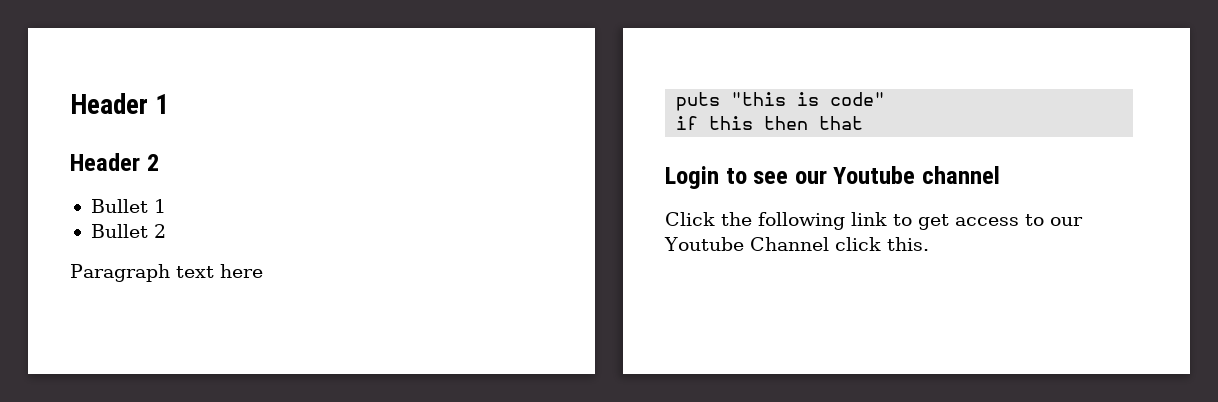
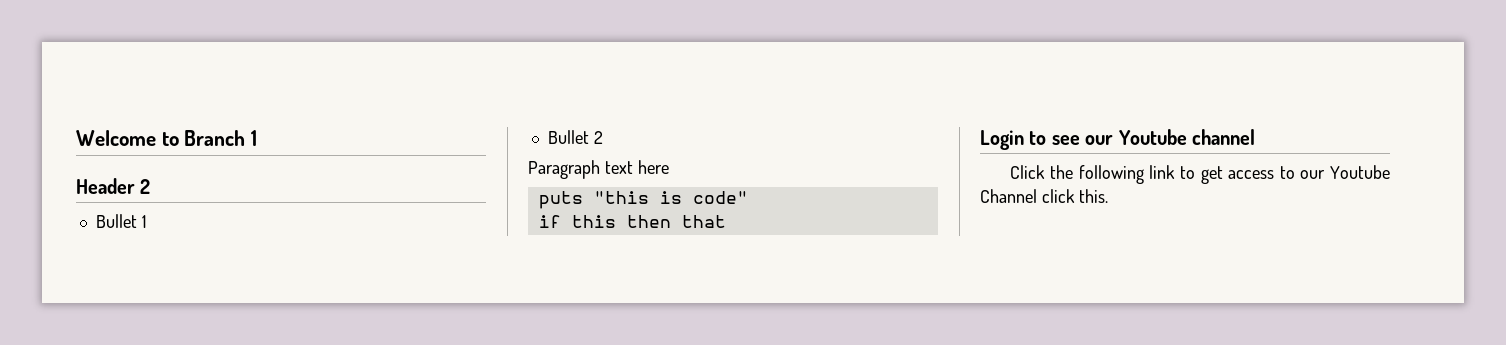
[70,93,148,114] Header -> [76,130,246,146] Welcome to Branch

